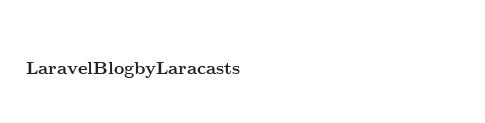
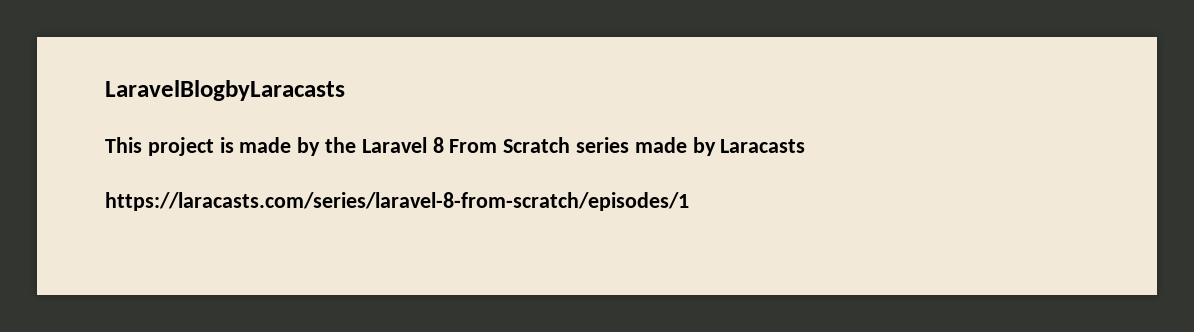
(240, 70) none -> [105,137,806,156] [105,192,689,211] // This project is made by the Laravel 8 From Scratch series made by Laracasts // https://laracasts.com/series/laravel-8-from-scratch/episodes/1

